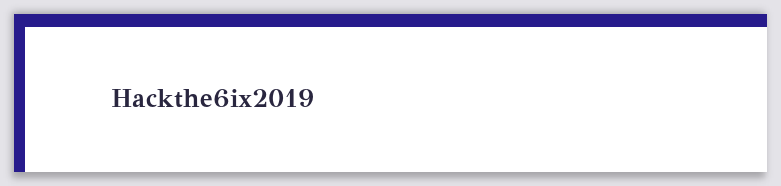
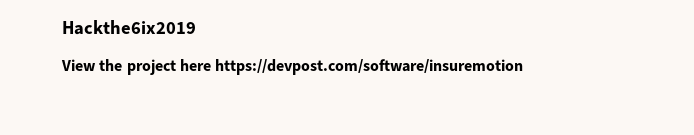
(314, 98) none -> [61,59,524,75] // View the project here https://devpost.com/software/insuremotion

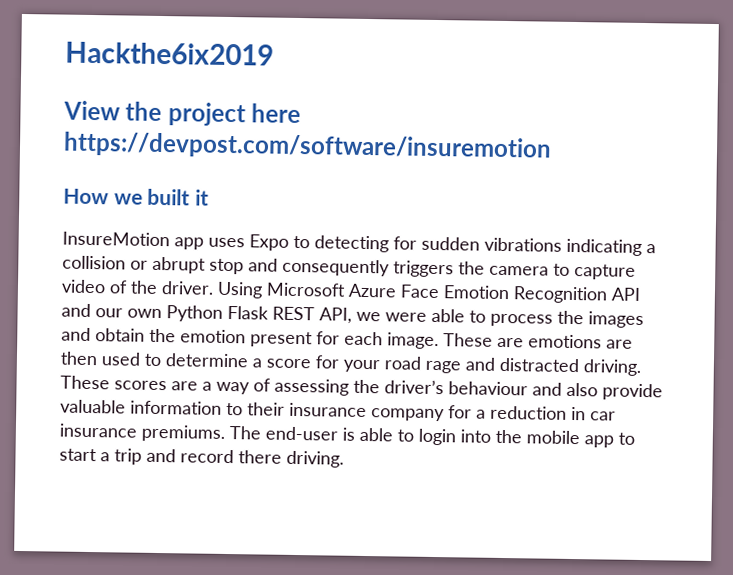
(524, 67) none -> [63,188,210,206] [62,231,656,256] [62,255,636,280] [61,279,641,304] [61,303,644,329] [61,327,633,350] [60,351,641,376] [60,375,663,401] [60,399,616,422] [59,423,635,448] [59,448,344,468] // How we built it // InsureMotion app uses Expo to detecting for sudden vibrations indicating a collision or abrupt stop and consequently triggers the camera to capture video of the driver. Using Microsoft Azure Face Emotion Recognition API and our own Python Flask REST API, we were able to process the images and obtain the emotion present for each image. These are emotions are then used to determine a score for your road rage and distracted driving. These scores are a way of assessing the driver’s behaviour and also provide valuable information to their insurance company for a reduction in car insurance premiums. The end-user is able to login into the mobile app to start a trip and record there driving.

